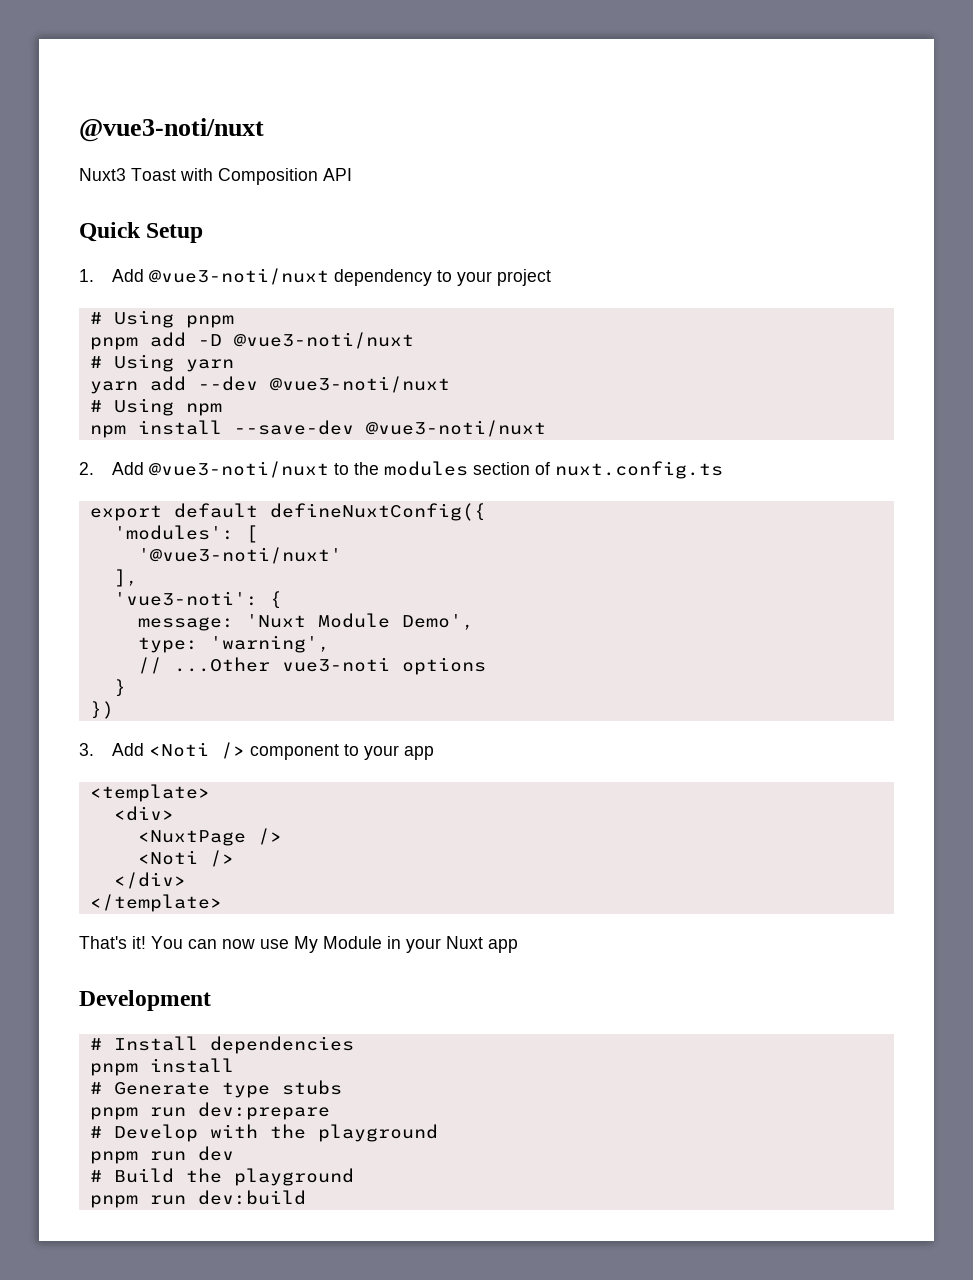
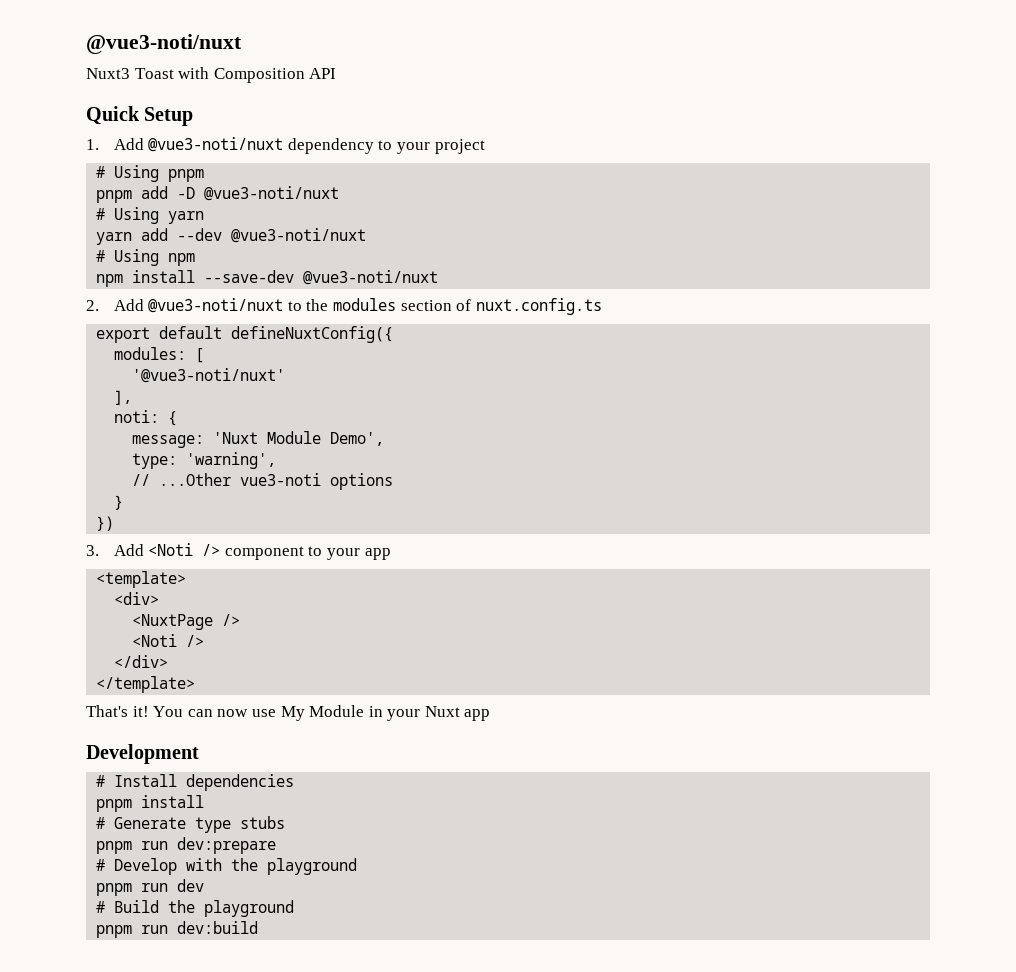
[113,525,234,540] 'modules': -> [114,347,187,360] modules:
[113,591,258,606] 'vue3-noti': -> [114,410,160,423] noti:

